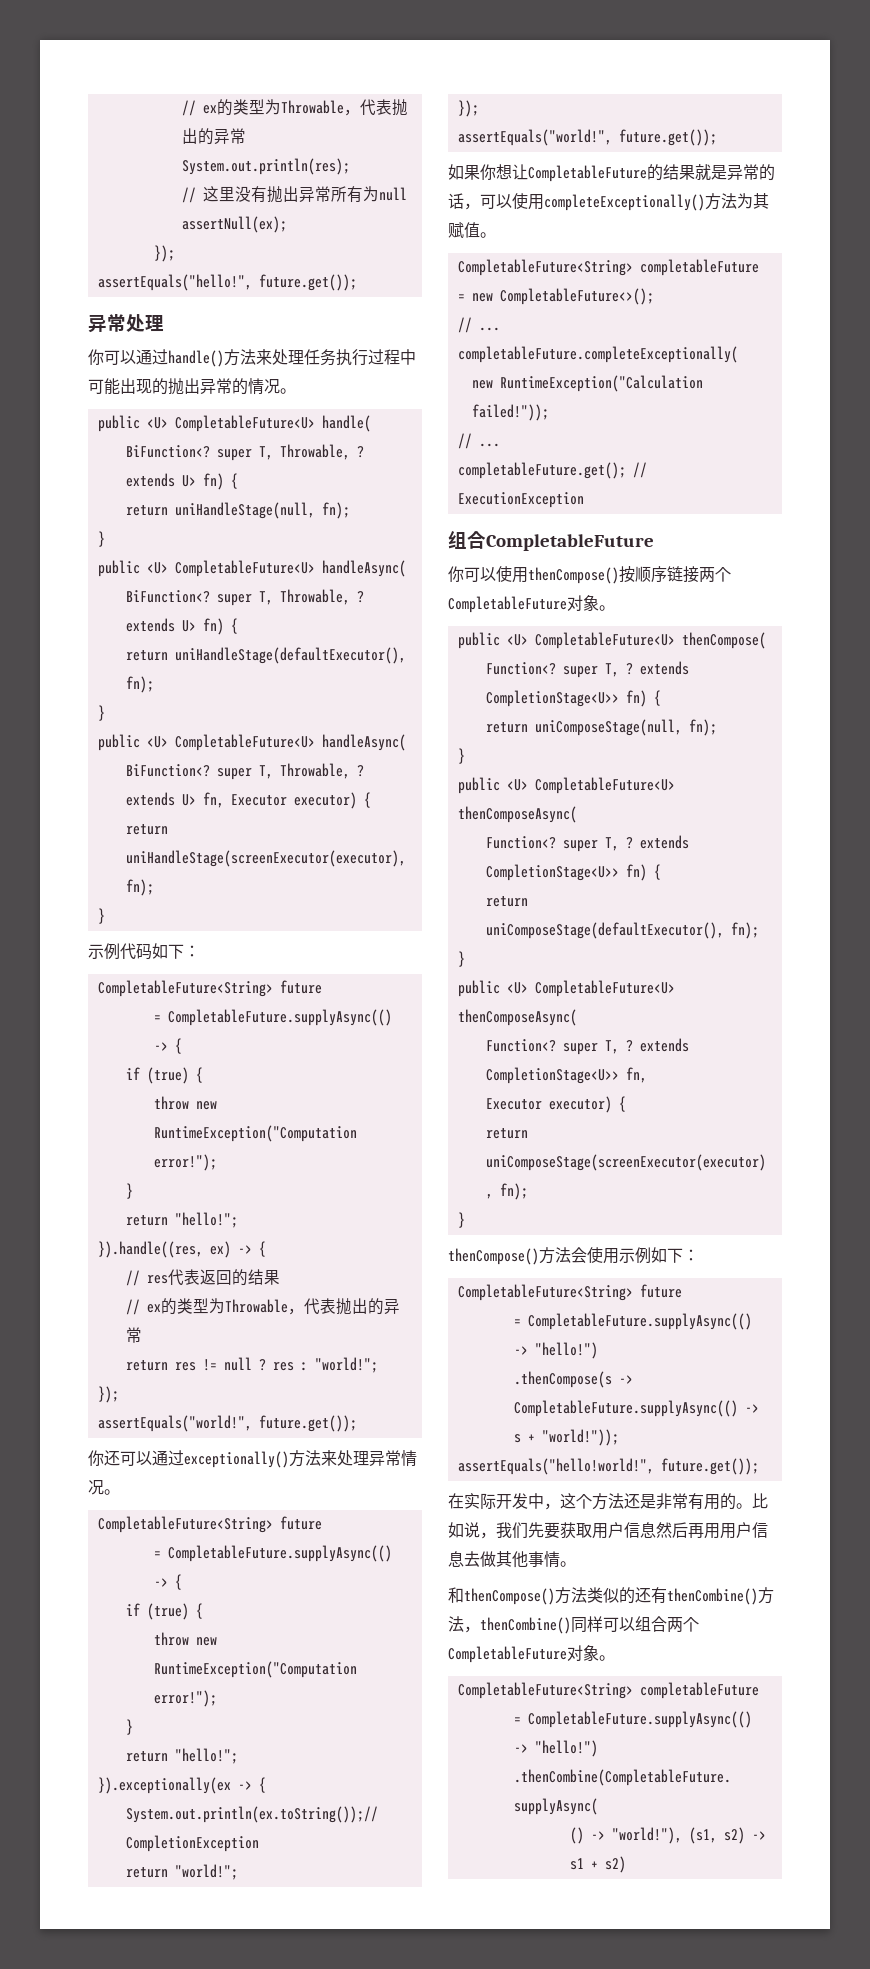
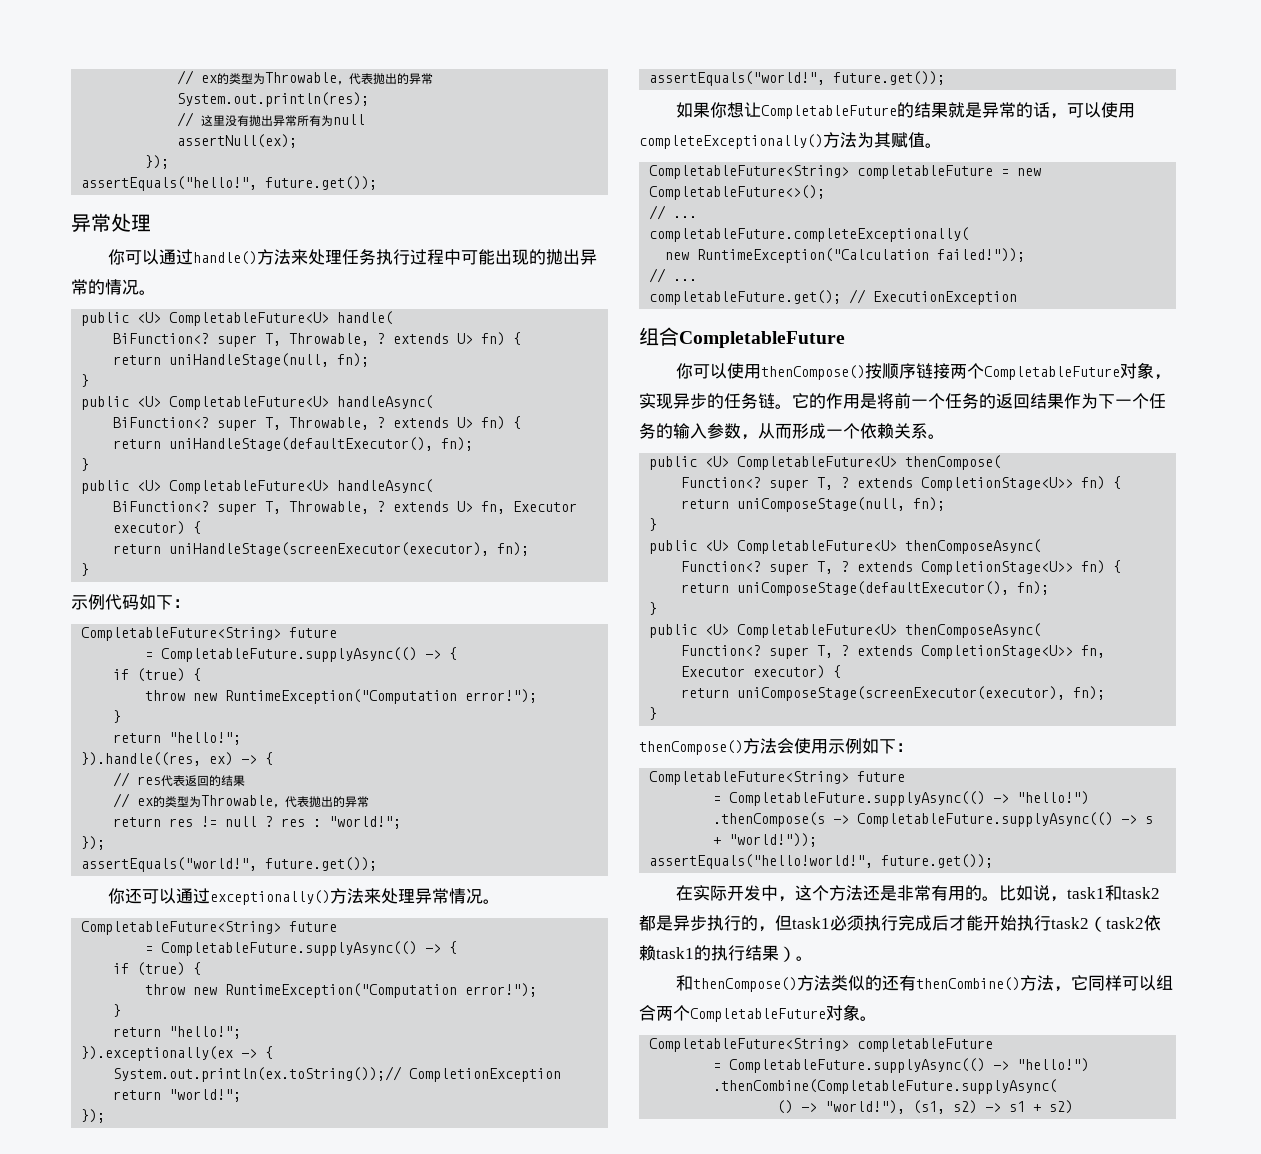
(599, 603) none -> [1153,374,1171,380] [639,393,1166,409] [639,423,928,440] ，实现异步的任务链。它的作用是将前一个任务的返回结果作为下一个任务的输入参数，从而形成一个依赖关系
[496,1522,768,1539] [448,1551,560,1568] 我们先要获取用户信息然后再用用户信息去做其他事情 -> [1066,885,1160,901] [639,915,1161,932] [639,945,796,962] task1和task2都是异步执行的，但task1必须执行完成后才能开始执行task2（task2依赖task1的执行结果）
[480,1617,571,1634] thenCombine() -> [1070,975,1088,990] 它

